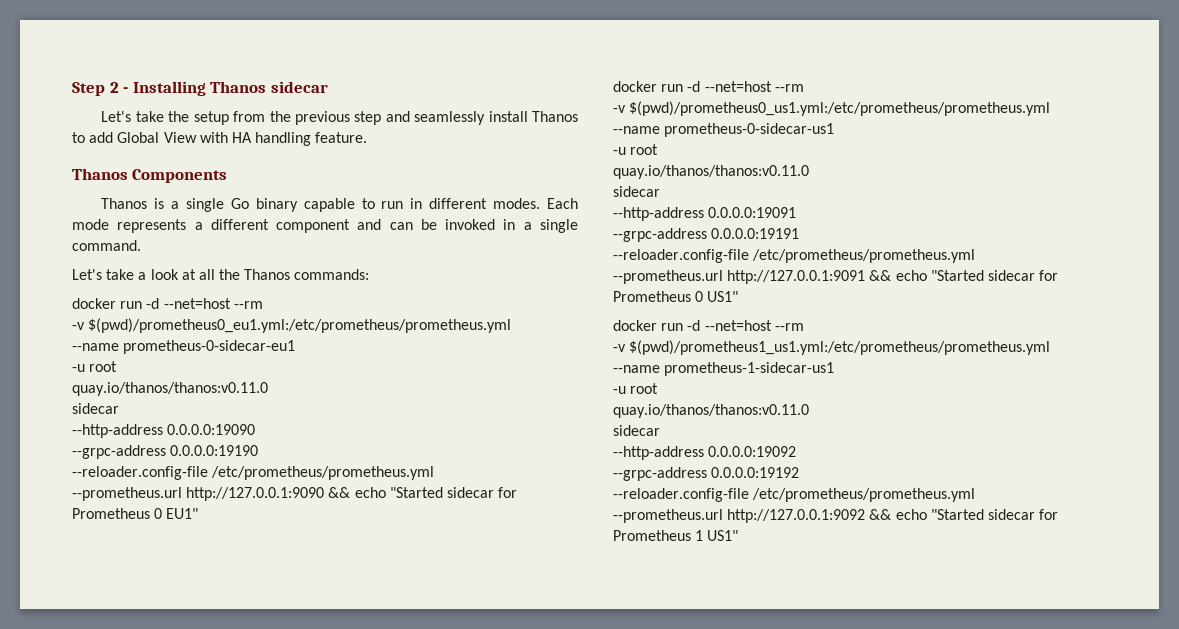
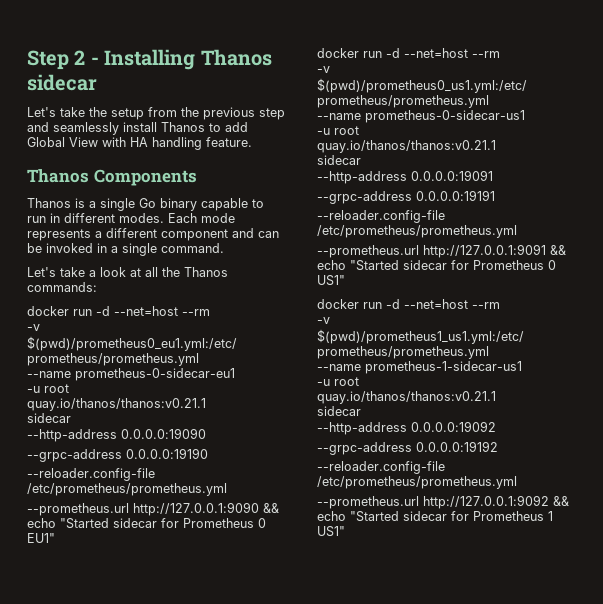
[72,382,268,396] quay.io/thanos/thanos:v0.11.0 -> [27,398,206,411] quay.io/thanos/thanos:v0.21.1
[613,165,809,179] quay.io/thanos/thanos:v0.11.0 -> [317,140,496,153] quay.io/thanos/thanos:v0.21.1
[613,404,809,418] quay.io/thanos/thanos:v0.11.0 -> [317,391,496,404] quay.io/thanos/thanos:v0.21.1

